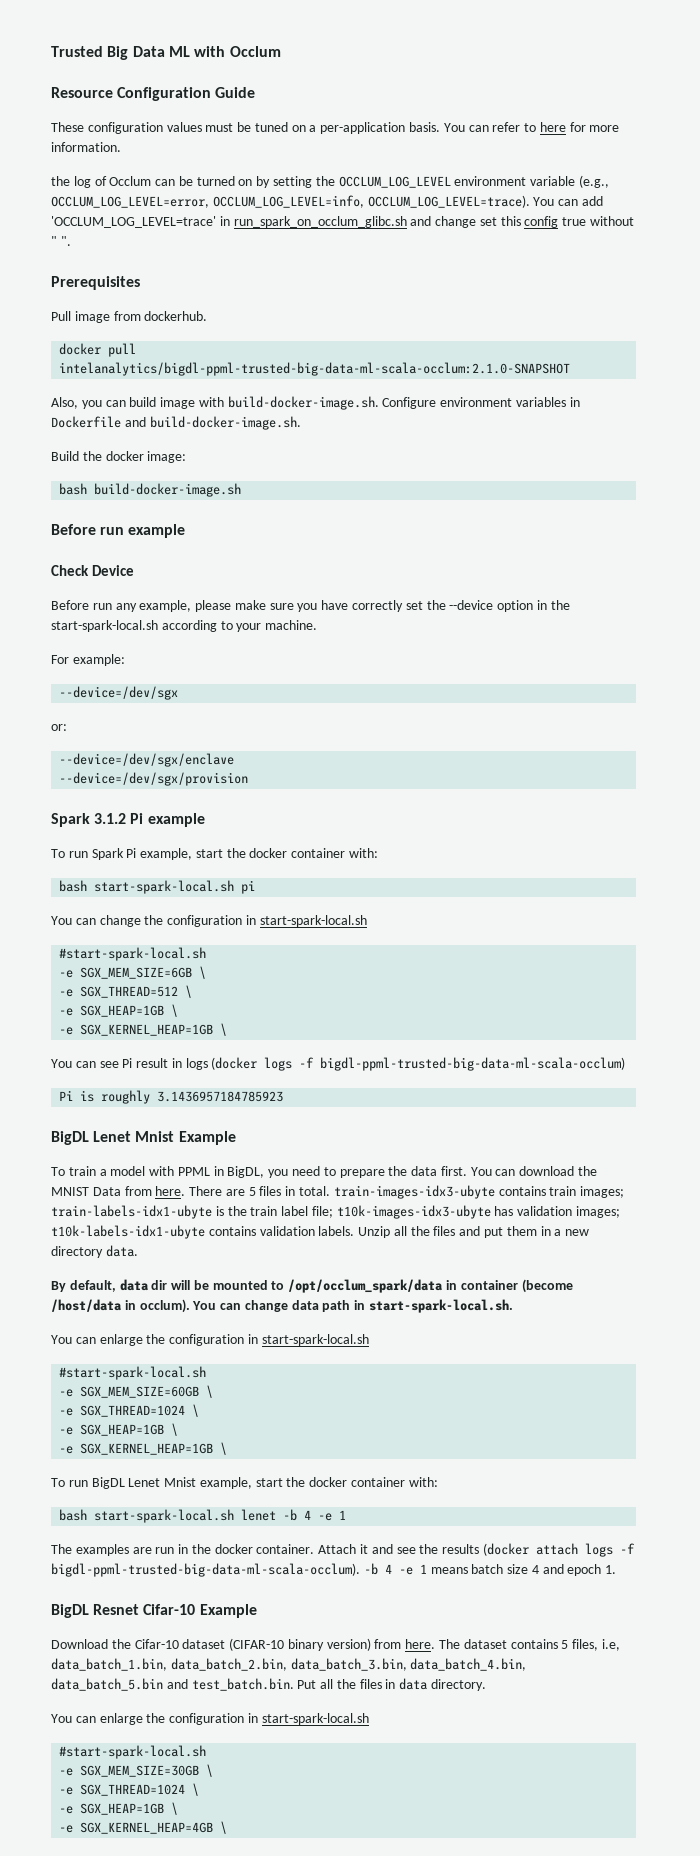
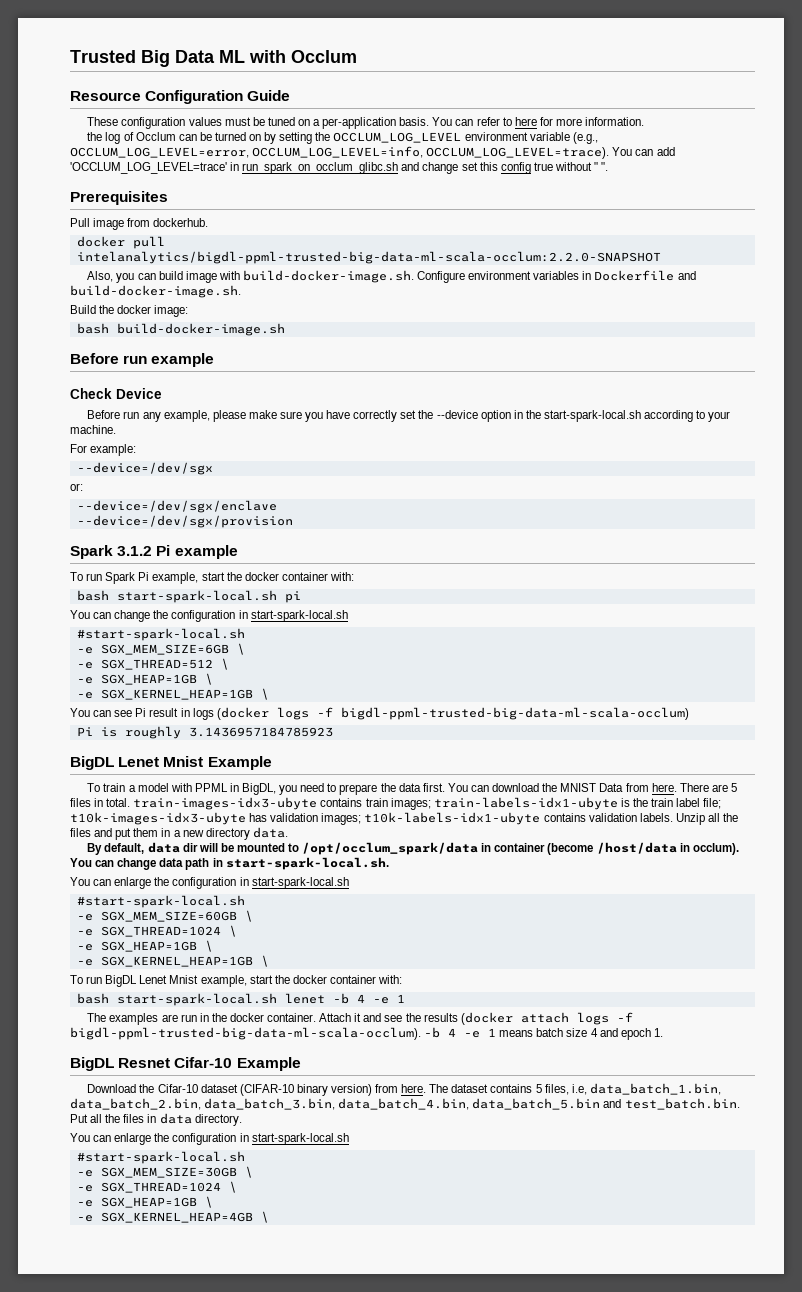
[59,362,571,376] intelanalytics/bigdl-ppml-trusted-big-data-ml-scala-occlum:2.1.0-SNAPSHOT -> [76,251,661,264] intelanalytics/bigdl-ppml-trusted-big-data-ml-scala-occlum:2.2.0-SNAPSHOT

